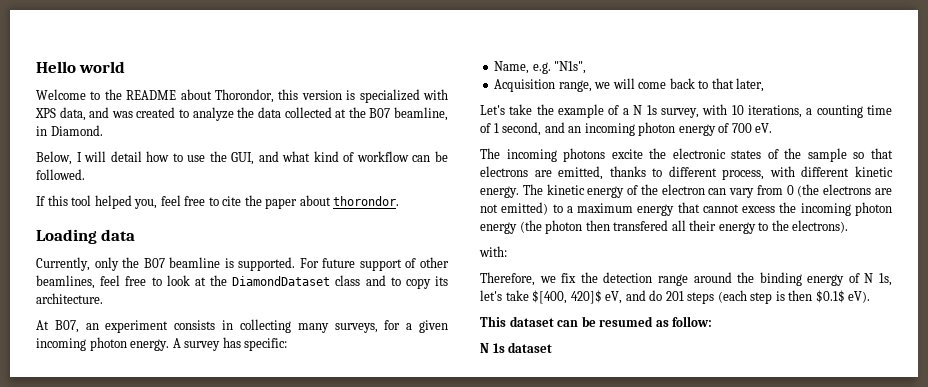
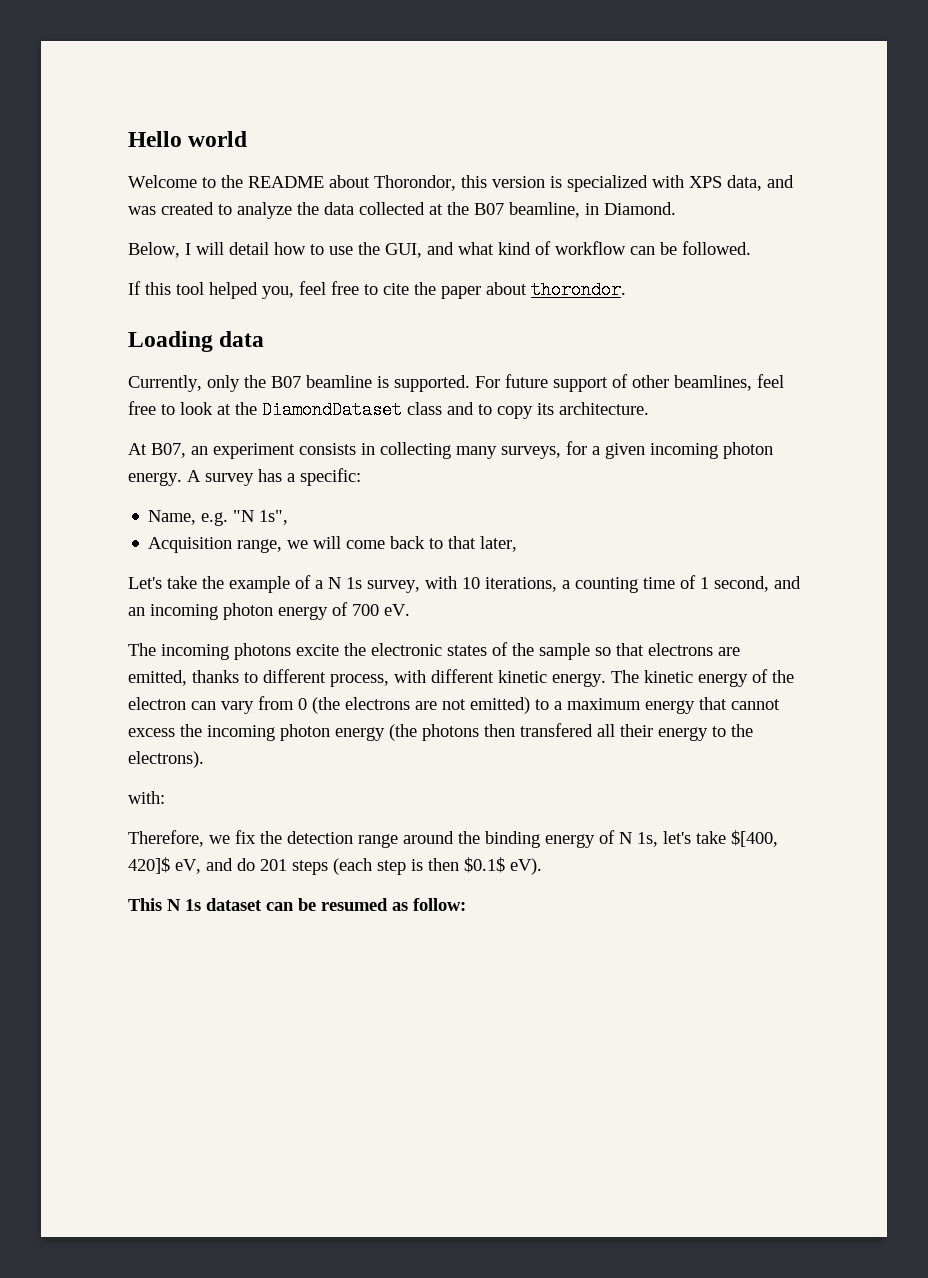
(241, 342) none -> [287,473,295,482] a
[554,61,587,74] "N1s", -> [233,510,289,525] "N 1s",
[545,220,583,234] photon -> [422,724,479,741] photons
(506, 321) none -> [167,899,201,911] N 1s
[480,342,553,353] // N 1s dataset -> (466, 904) none

